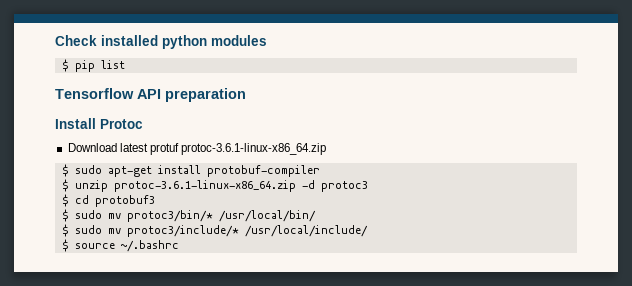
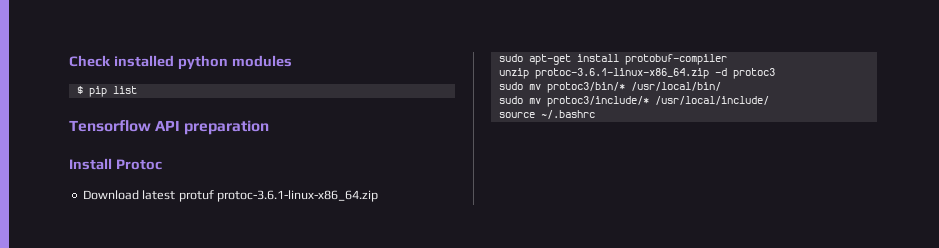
[61,164,69,177] $ -> (378, 196) none
[61,179,69,192] $ -> (727, 59) none
[61,194,155,207] [61,209,69,222] $ cd protobuf3 // $ -> (775, 73) none
[61,224,69,237] $ -> (721, 86) none
[61,239,69,252] $ -> (769, 100) none

